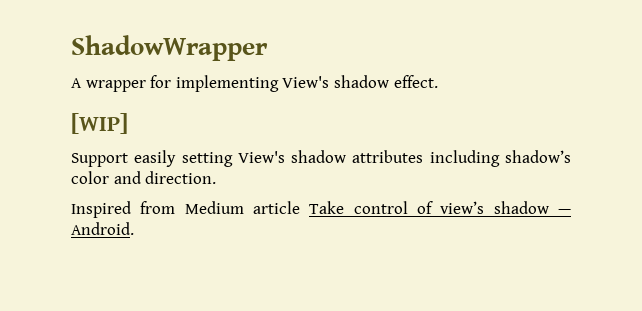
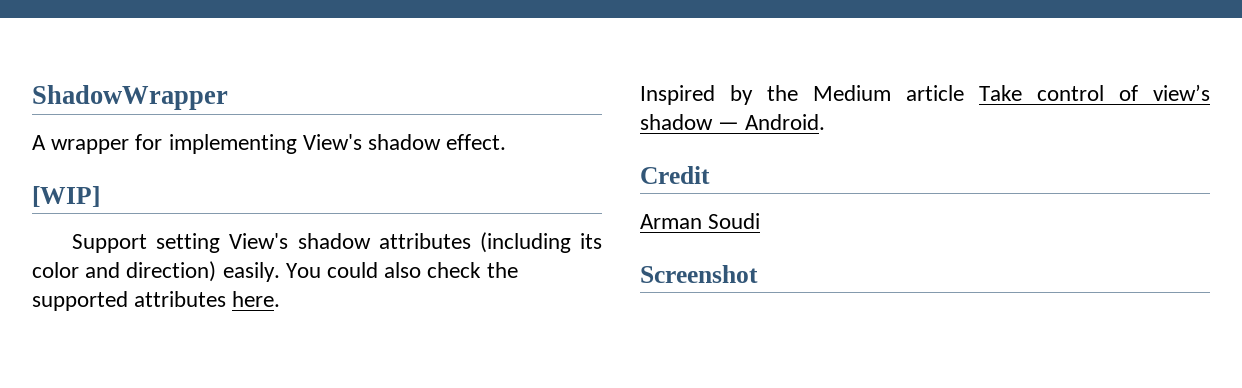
[134,150,177,167] easily -> (148, 243) none
[429,150,571,167] [71,171,217,184] including shadow’s color and direction. -> [479,232,602,253] [32,261,518,282] [32,291,281,311] (including its color and direction) easily. You could also check the supported attributes here.
[140,201,176,214] from -> [730,85,798,105] by the
(134, 228) none -> [640,166,710,184] [640,213,761,229] [640,265,758,283] // Credit // Arman Soudi // Screenshot

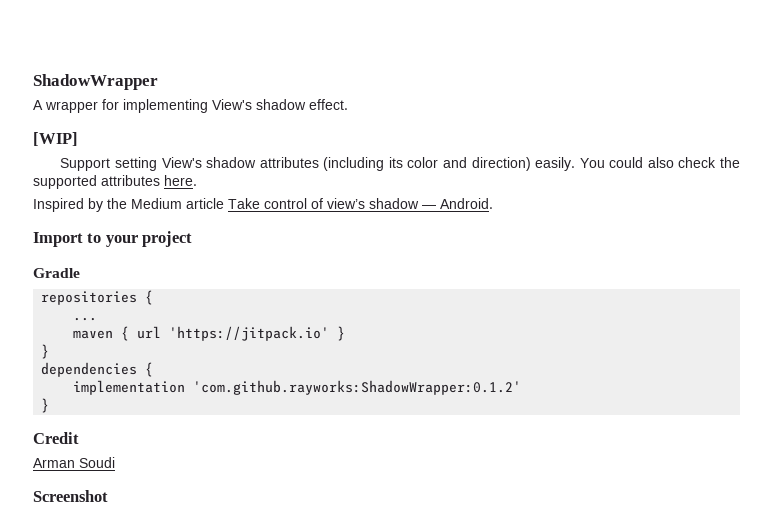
(826, 122) none -> [33,231,193,247] [33,268,80,278] [41,290,154,305] [73,317,98,321] [73,326,346,341] [41,344,50,359] [41,362,154,377] [73,380,522,395] [41,398,50,413] // Import to your project // Gradle // repositories { // ... // maven { url 'https://jitpack.io' } // } // dependencies { // implementation 'com.github.rayworks:ShadowWrapper:0.1.2' // }

